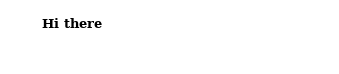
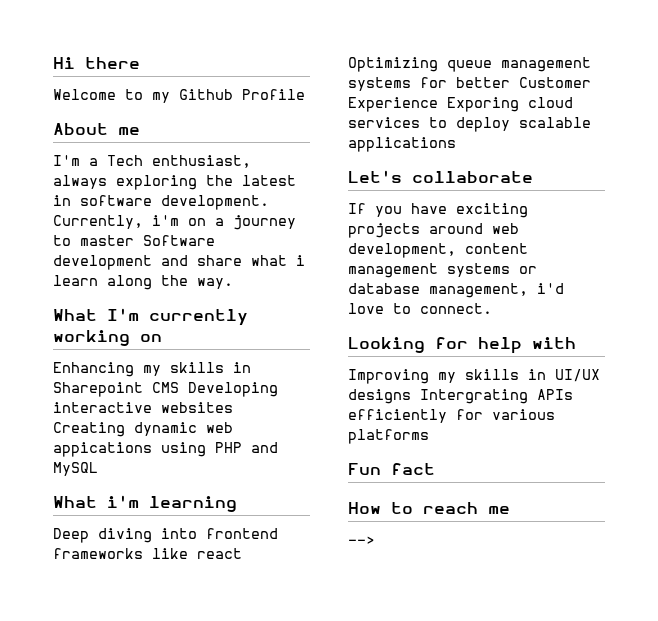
(102, 23) none -> [53,89,305,103] [53,123,140,135] [53,155,251,168] [53,175,296,190] [53,195,269,210] [53,215,296,230] [53,235,215,246] [53,255,305,270] [53,275,233,290] [53,308,248,326] [53,330,162,346] [53,362,251,377] [53,382,278,397] [53,402,233,413] [53,422,233,437] [53,442,278,457] [53,462,98,476] [53,495,237,512] [53,528,278,543] [53,548,242,559] [348,57,591,72] [348,77,591,91] [348,97,573,112] [348,117,591,132] [348,137,456,152] [348,170,533,183] [348,203,528,218] [348,223,519,238] [348,243,528,258] [348,263,537,278] [348,283,564,298] [348,303,492,314] [348,337,576,354] [348,369,600,384] [348,389,573,404] [348,409,555,423] [348,429,429,444] [348,463,435,475] [348,502,510,514] [348,536,375,545] // Welcome to my Github Profile // About me // I'm a Tech enthusiast, always exploring the latest in software development. Currently, i'm on a journey to master Software development and share what i learn along the way. // What I'm currently working on // Enhancing my skills in Sharepoint CMS Developing interactive websites Creating dynamic web appications using PHP and MySQL // What i'm learning // Deep diving into frontend frameworks like react Optimizing queue management systems for better Customer Experience Exporing cloud services to deploy scalable applications // Let's collaborate // If you have exciting projects around web development, content management systems or database management, i'd love to connect. // Looking for help with // Improving my skills in UI/UX designs Intergrating APIs efficiently for various platforms // Fun fact // How to reach me // -->

